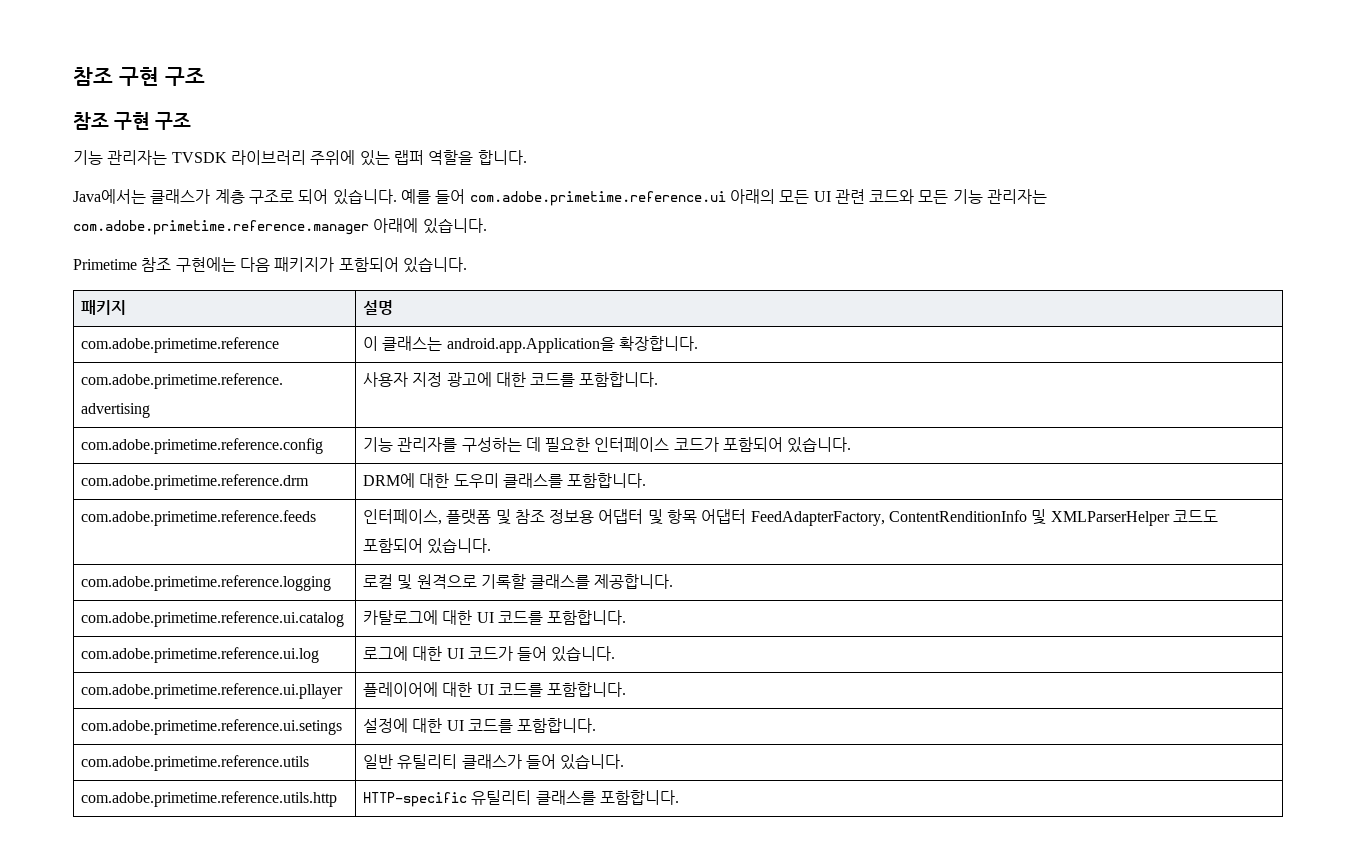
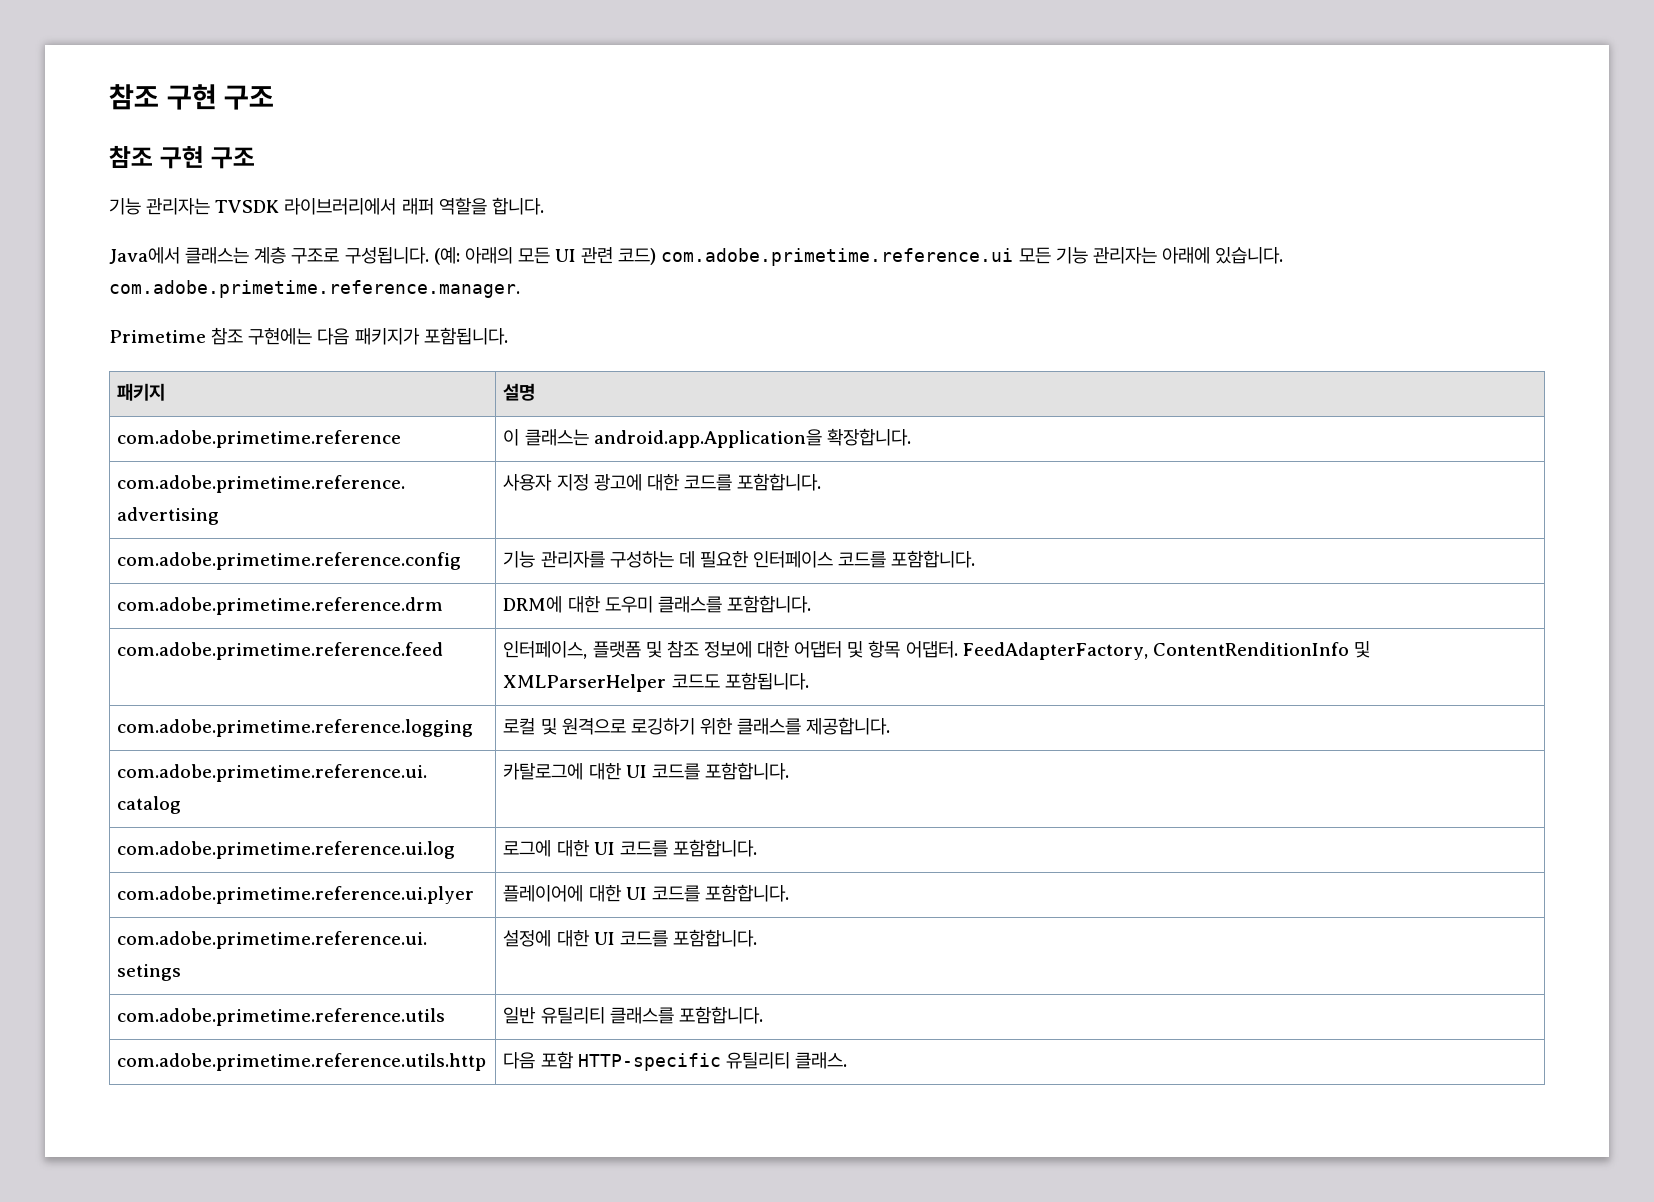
[230,150,527,166] [73,189,726,206] 라이브러리 주위에 있는 랩퍼 역할을 합니다. // Java에서는 클래스가 계층 구조로 되어 있습니다. 예를 들어 com.adobe.primetime.reference.ui -> [284,197,544,215] [109,246,460,265] 라이브러리에서 래퍼 역할을 합니다. // Java에서 클래스는 계층 구조로 구성됩니다. (예:
[869,189,915,204] 코드와 -> [618,248,1014,266] 코드) com.adobe.primetime.reference.ui
[73,220,369,235] com.adobe.primetime.reference.manager -> (1157, 255) none
(487, 226) none -> [109,280,520,298] com.adobe.primetime.reference.manager.
[338,257,467,273] 포함되어 있습니다. -> [423,327,508,345] 포함됩니다.
[673,437,852,453] 코드가 포함되어 있습니다. -> [838,550,976,568] 코드를 포함합니다.
[80,510,316,526] com.adobe.primetime.reference.feeds -> [117,642,444,660] com.adobe.primetime.reference.feed
[549,509,595,524] 정보용 -> [703,641,791,658] 정보에 대한
[701,509,747,524] 어댑터 -> [905,641,958,658] 어댑터.
[362,538,492,554] 포함되어 있습니다. -> [724,672,809,690] 포함됩니다.
[480,574,526,589] 기록할 -> [630,718,733,735] 로깅하기 위한
[467,646,616,662] [80,683,343,699] 코드가 들어 있습니다. // com.adobe.primetime.reference.ui.pllayer -> [619,839,757,857] [117,886,475,904] 코드를 포함합니다. // com.adobe.primetime.reference.ui.plyer
[461,754,625,770] [80,791,337,807] [362,790,679,807] 클래스가 들어 있습니다. // com.adobe.primetime.reference.utils.http | HTTP-specific 유틸리티 클래스를 포함합니다. -> [609,1006,763,1024] [117,1053,487,1071] [503,1051,847,1071] 클래스를 포함합니다. // com.adobe.primetime.reference.utils.http | 다음 포함 HTTP-specific 유틸리티 클래스.

